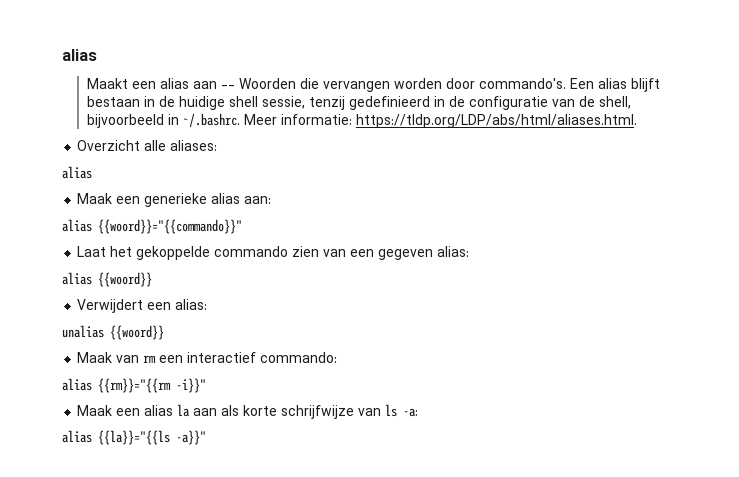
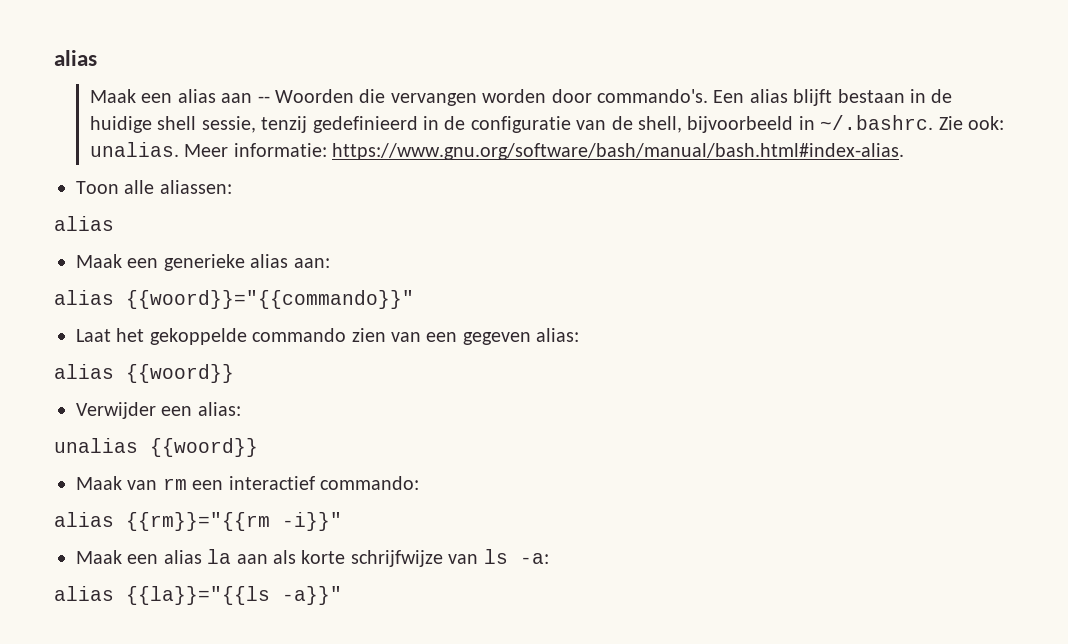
[62,49,97,61] [86,78,128,89] alias // Maakt -> [54,50,97,66] [90,89,137,103] alias // Maak
[243,114,637,128] [77,140,218,151] Meer informatie: https://tldp.org/LDP/abs/html/aliases.html. // Overzicht alle aliases: -> [938,116,1005,130] [90,142,905,160] [76,180,232,194] Zie ook: unalias. Meer informatie: https://www.gnu.org/software/bash/manual/bash.html#index-alias. // Toon alle aliassen:
[77,299,144,313] Verwijdert -> [76,402,156,419] Verwijder

